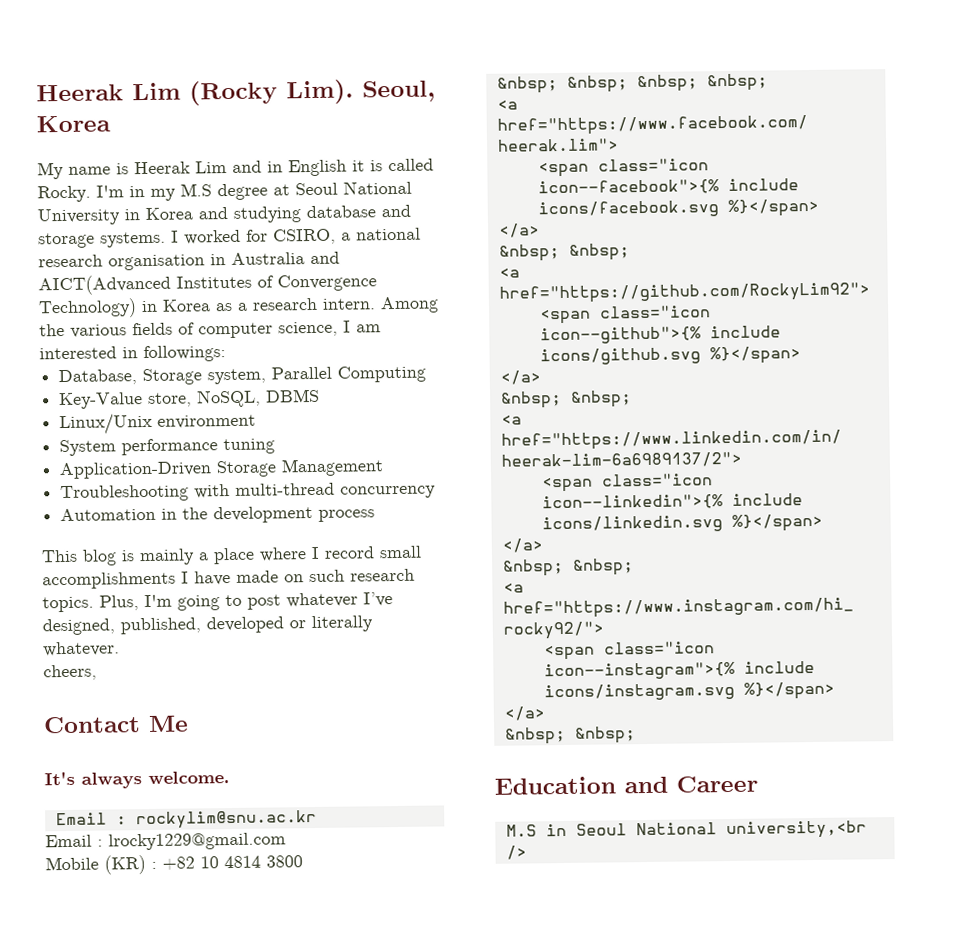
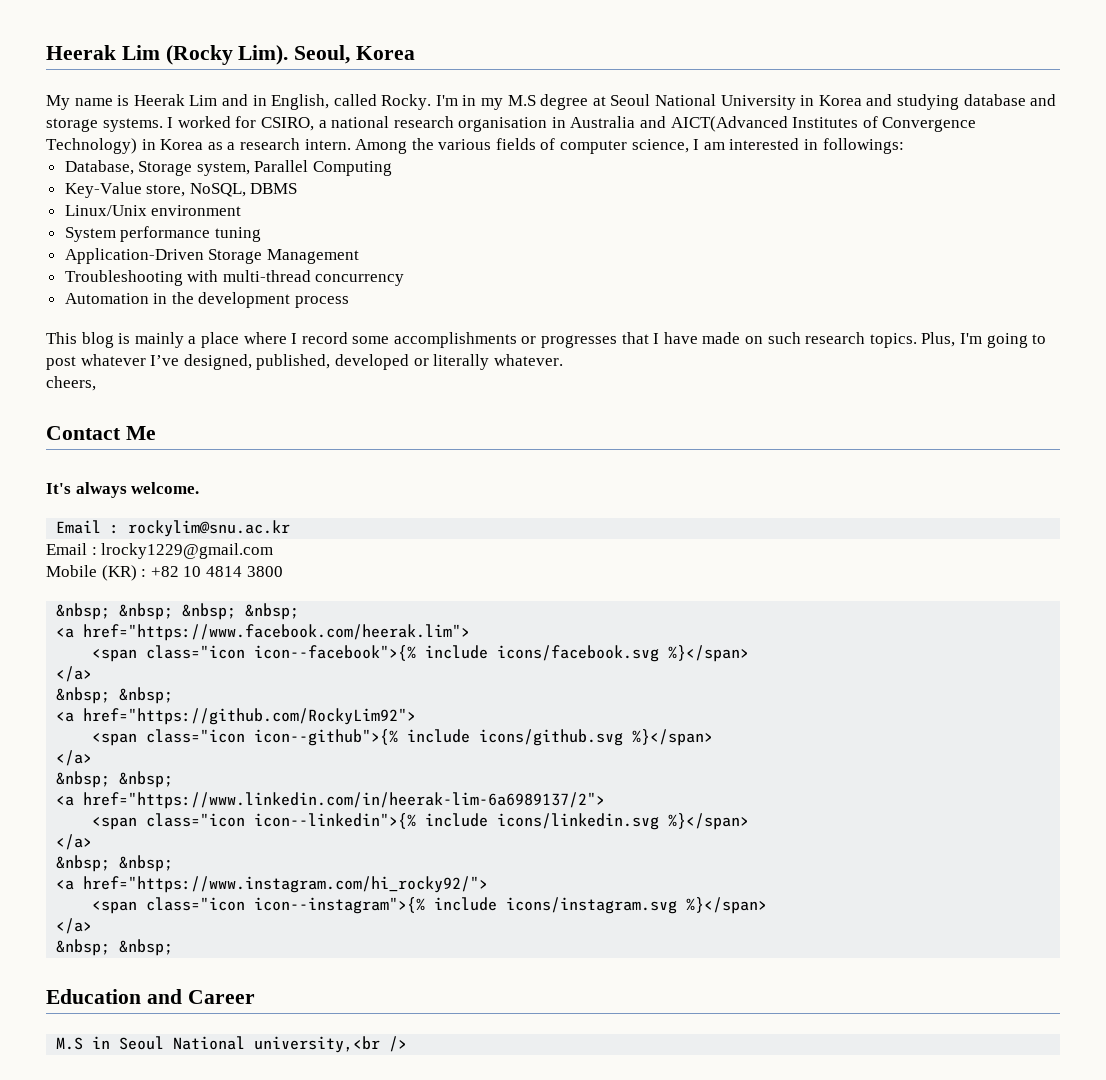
[288,159,383,177] English it is -> [271,94,330,110] English,
[379,545,422,559] [42,571,176,590] small accomplishments -> [352,332,649,348] some accomplishments or progresses that

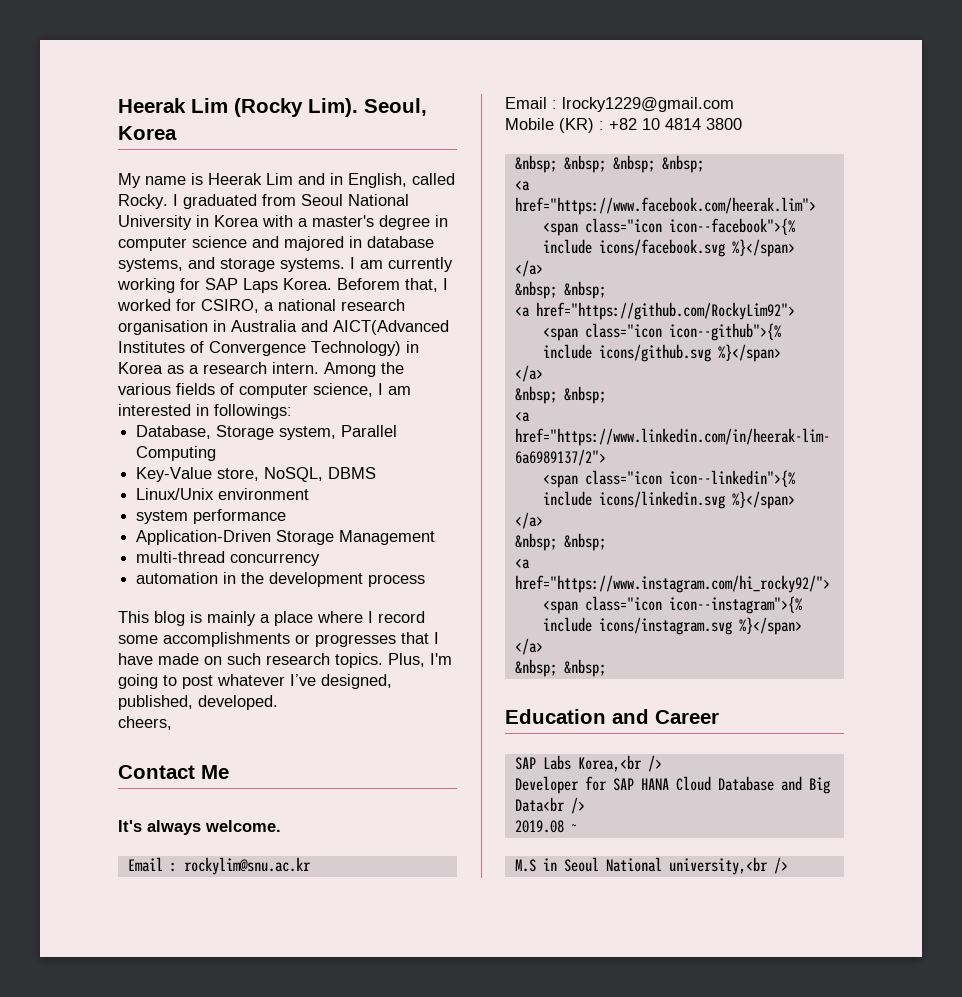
[435,94,606,110] I'm in my M.S degree at -> [173,194,296,209] I graduated from
[866,94,1057,110] [46,118,163,132] and studying database and storage systems. -> [262,215,448,230] [118,236,434,251] [118,257,453,272] [117,278,438,293] with a master's degree in computer science and majored in database systems, and storage systems. I am currently working for SAP Laps Korea. Beforem that,
[64,227,116,242] System -> [136,510,189,524] system
[214,227,261,242] tuning -> (287, 516) none
[64,270,219,286] Troubleshooting with -> (436, 537) none
[64,293,149,304] Automation -> [136,572,219,584] automation
[334,354,563,370] developed or literally whatever. -> [198,695,278,710] developed.
(255, 997) none -> [514,755,662,772] [514,776,830,794] [514,797,585,814] [514,820,578,833] // SAP Labs Korea,<br /> // Developer for SAP HANA Cloud Database and Big Data<br /> // 2019.08 ~

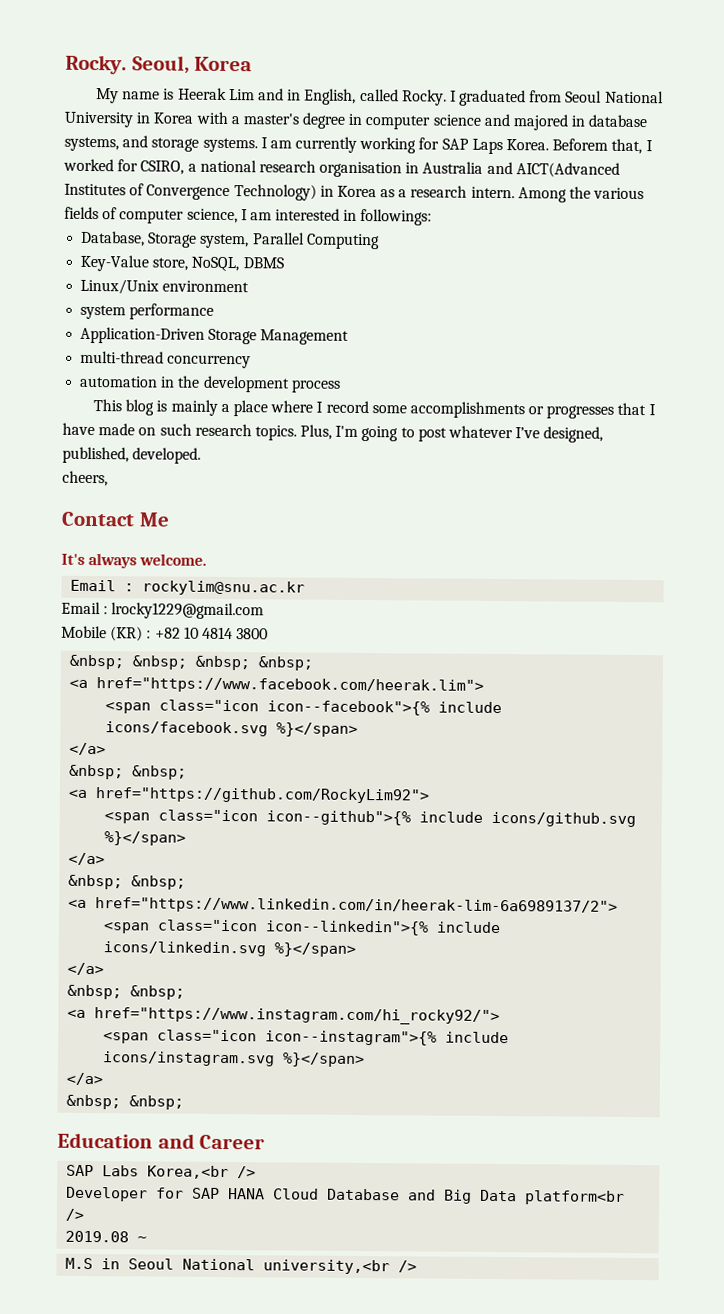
[118,98,358,117] Heerak Lim (Rocky Lim). -> [65,54,127,75] Rocky.
[514,797,565,812] Data<br -> [480,1189,626,1205] Data platform<br

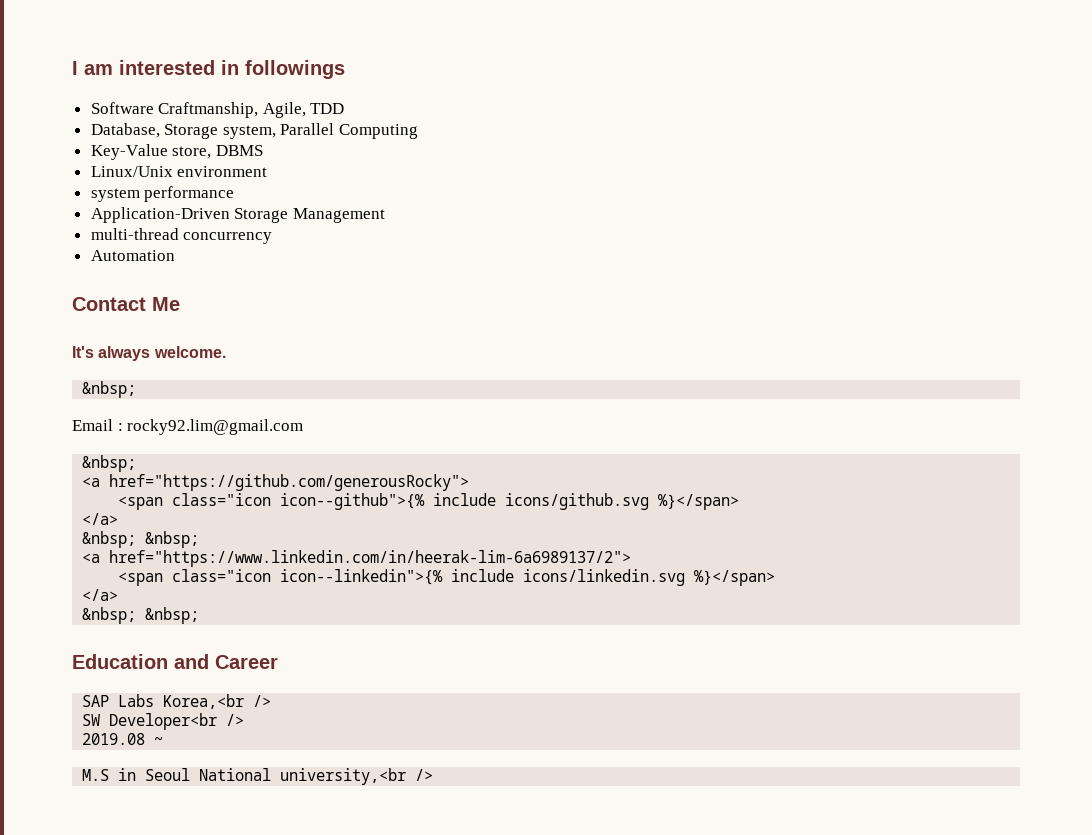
[65,54,253,75] [96,87,664,107] [64,111,648,131] [64,135,653,155] [63,158,620,178] [64,183,645,203] [64,206,433,226] Rocky. Seoul, Korea // My name is Heerak Lim and in English, called Rocky. I graduated from Seoul National University in Korea with a master's degree in computer science and majored in database systems, and storage systems. I am currently working for SAP Laps Korea. Beforem that, I worked for CSIRO, a national research organisation in Australia and AICT(Advanced Institutes of Convergence Technology) in Korea as a research intern. Among the various fields of computer science, I am interested in followings: -> [72,60,345,79] [90,102,345,118] I am interested in followings // Software Craftmanship, Agile, TDD
[191,256,240,272] NoSQL, -> (212, 152) none
[79,375,341,393] [93,399,656,419] [62,422,604,443] [62,446,202,464] [62,470,108,487] automation in the development process // This blog is mainly a place where I record some accomplishments or progresses that I have made on such research topics. Plus, I'm going to post whatever I’ve designed, published, developed. // cheers, -> [90,250,175,261] Automation
[70,579,306,596] [61,601,265,620] [61,625,269,642] [69,654,315,671] [69,677,485,694] [105,699,503,716] [105,721,359,737] [69,742,107,756] [69,764,188,780] [68,787,431,804] Email : rockylim@snu.ac.kr // Email : lrocky1229@gmail.com // Mobile (KR) : +82 10 4814 3800 // &nbsp; &nbsp; &nbsp; &nbsp; // <a href="https://www.facebook.com/heerak.lim"> // <span class="icon icon--facebook">{% include icons/facebook.svg %}</span> // </a> // &nbsp; &nbsp; // <a href="https://github.com/RockyLim92"> -> [82,381,137,398] [72,419,304,435] [82,455,137,472] [82,474,470,491] &nbsp; // Email : rocky92.lim@gmail.com // &nbsp; // <a href="https://github.com/generousRocky">
[67,1007,501,1026] [103,1029,510,1046] [103,1051,366,1068] [66,1072,104,1086] [66,1094,185,1110] // <a href="https://www.instagram.com/hi_rocky92/"> // <span class="icon icon--instagram">{% include icons/instagram.svg %}</span> // </a> // &nbsp; &nbsp; -> (200, 615) none
[66,1186,626,1205] Developer for SAP HANA Cloud Database and Big Data platform<br -> [82,713,218,730] SW Developer<br

